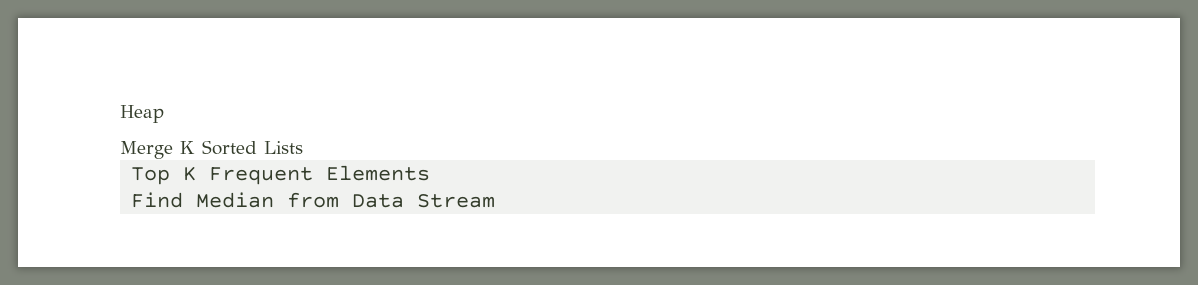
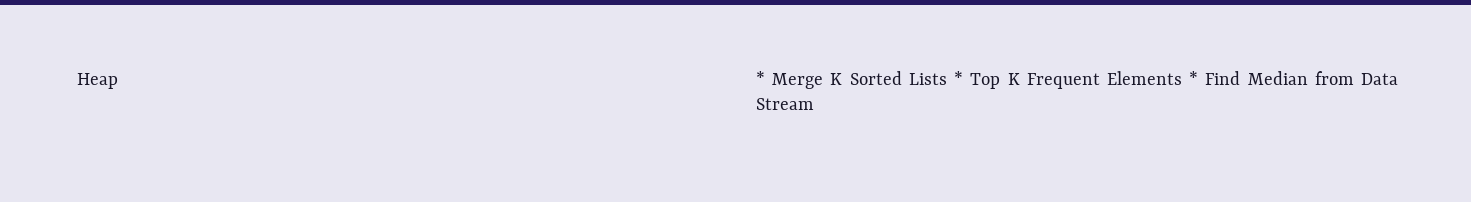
(164, 114) none -> [756,71,765,85] *
(303, 147) // -> [954,71,964,85] *
(431, 173) // -> [1189,71,1199,85] *

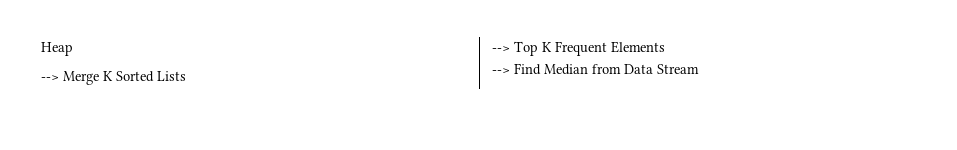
[756,71,765,85] * -> [41,75,59,81] -->
[954,71,964,85] * -> [492,46,510,52] // -->
[1189,71,1199,85] * -> [492,68,510,74] // -->

